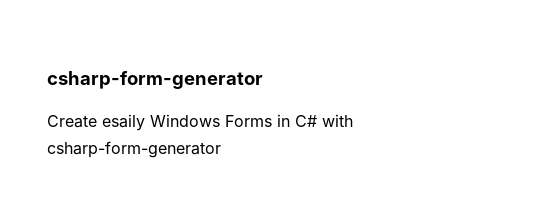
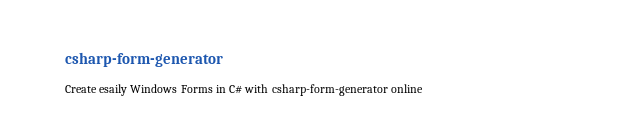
(221, 149) none -> [390,84,423,93] online

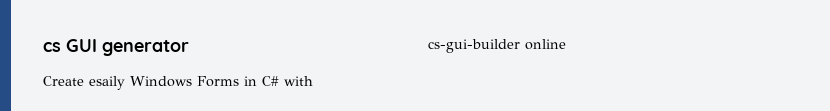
[65,52,223,67] csharp-form-generator -> [43,39,189,56] cs GUI generator
[271,84,388,96] csharp-form-generator -> [428,39,520,53] cs-gui-builder

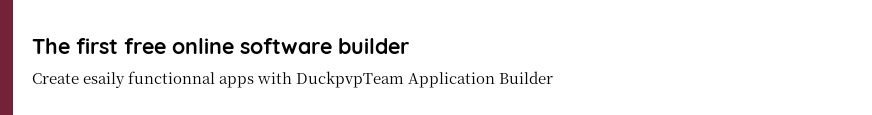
[43,39,189,56] [43,76,313,90] [428,39,566,53] cs GUI generator // Create esaily Windows Forms in C# with cs-gui-builder online -> [32,38,409,54] [32,71,554,88] The first free online software builder // Create esaily functionnal apps with DuckpvpTeam Application Builder

